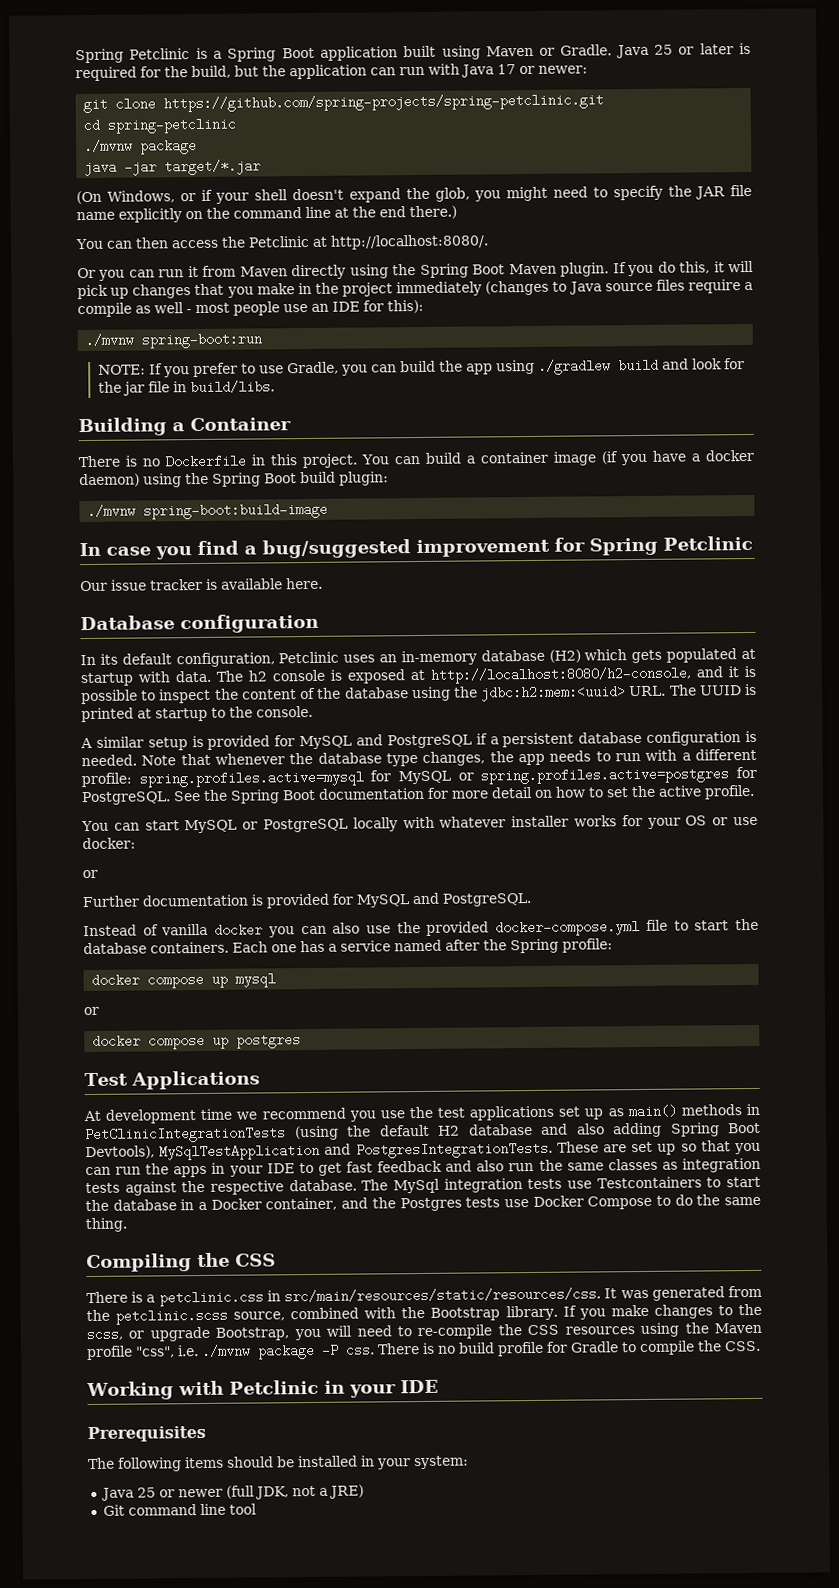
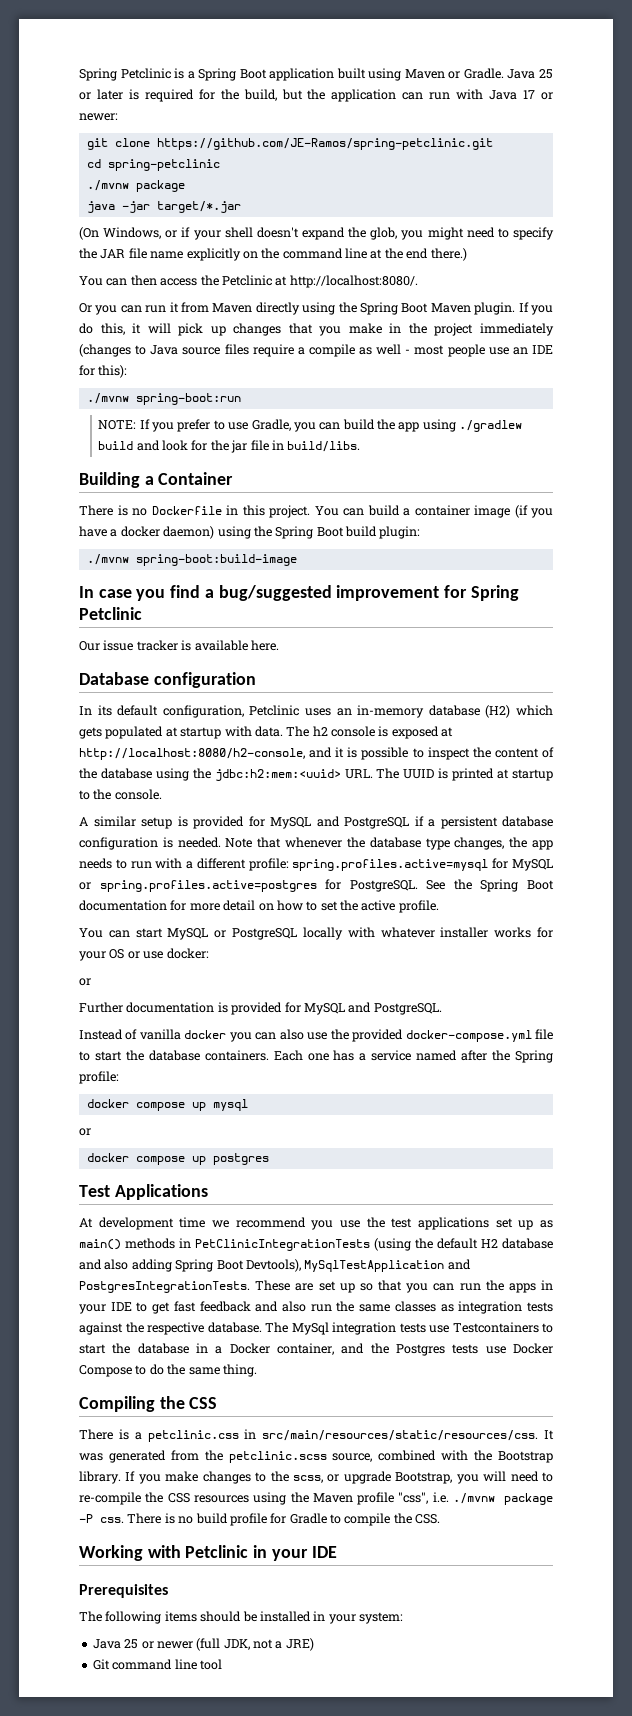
[163,93,605,113] https://github.com/spring-projects/spring-petclinic.git -> [156,138,493,150] https://github.com/JE-Ramos/spring-petclinic.git

